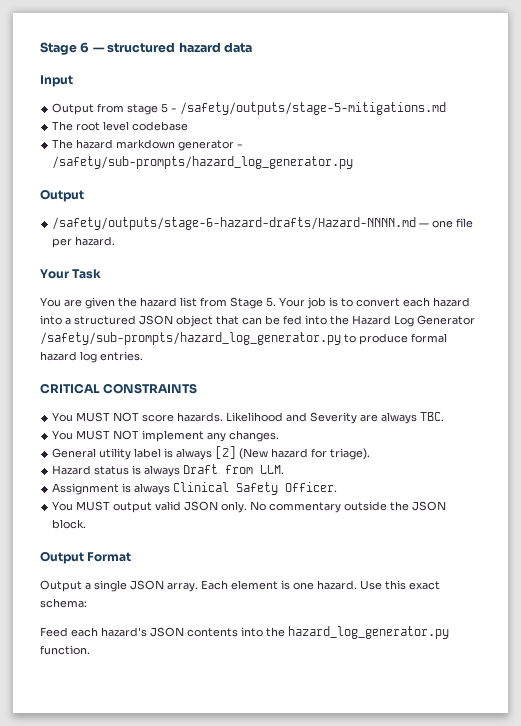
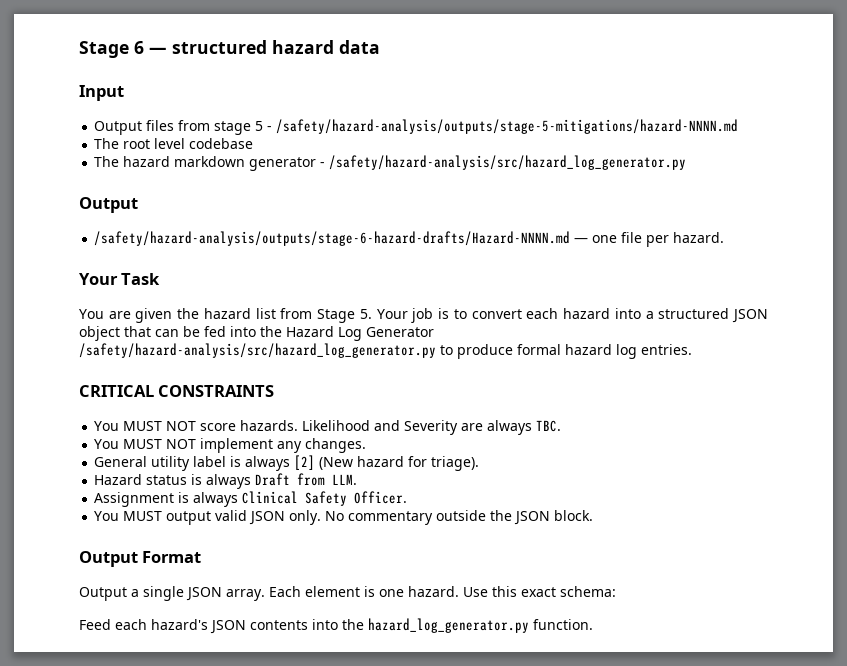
(95, 109) none -> [146,120,175,131] files
[180,102,447,115] /safety/outputs/stage-5-mitigations.md -> [276,119,739,134] /safety/hazard-analysis/outputs/stage-5-mitigations/hazard-NNNN.md
[52,156,354,169] /safety/sub-prompts/hazard_log_generator.py -> [329,155,687,170] /safety/hazard-analysis/src/hazard_log_generator.py
[52,217,417,230] /safety/outputs/stage-6-hazard-drafts/Hazard-NNNN.md -> [94,231,571,246] /safety/hazard-analysis/outputs/stage-6-hazard-drafts/Hazard-NNNN.md
[40,332,341,345] /safety/sub-prompts/hazard_log_generator.py -> [79,343,436,358] /safety/hazard-analysis/src/hazard_log_generator.py

